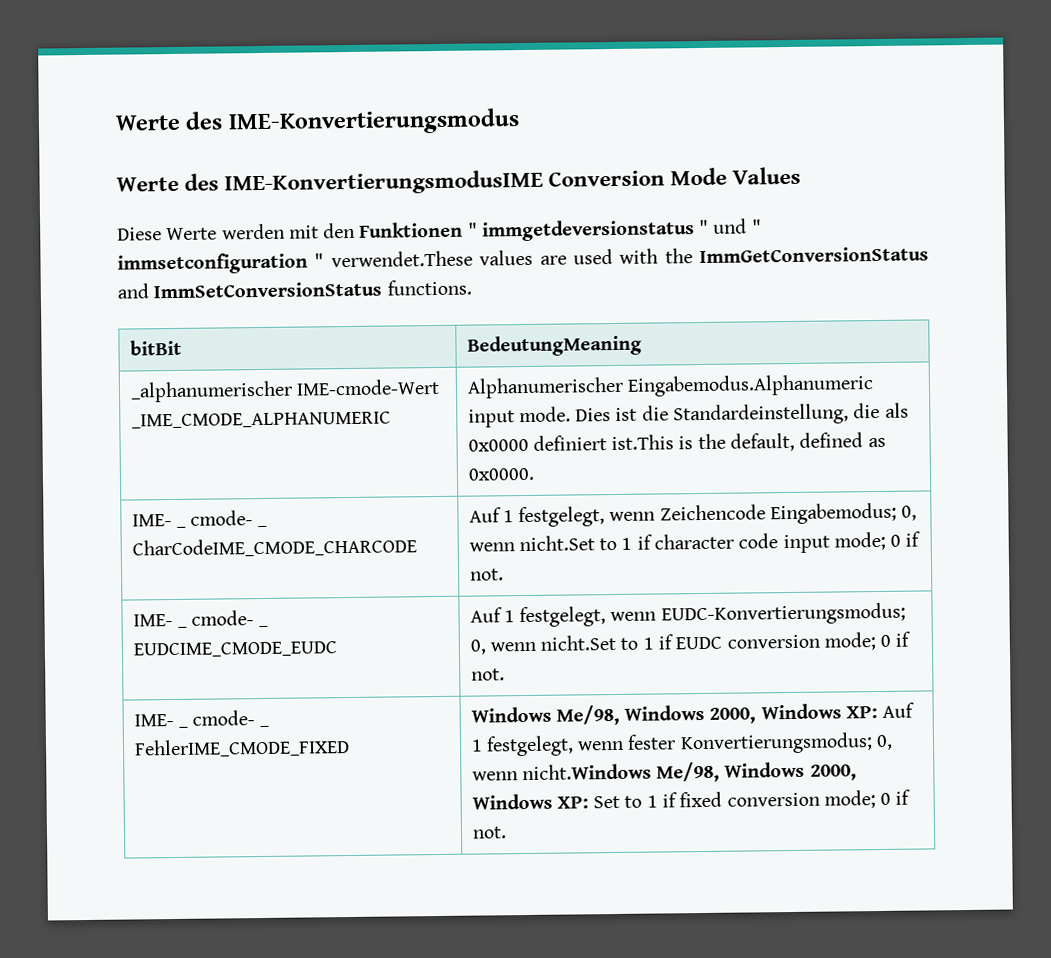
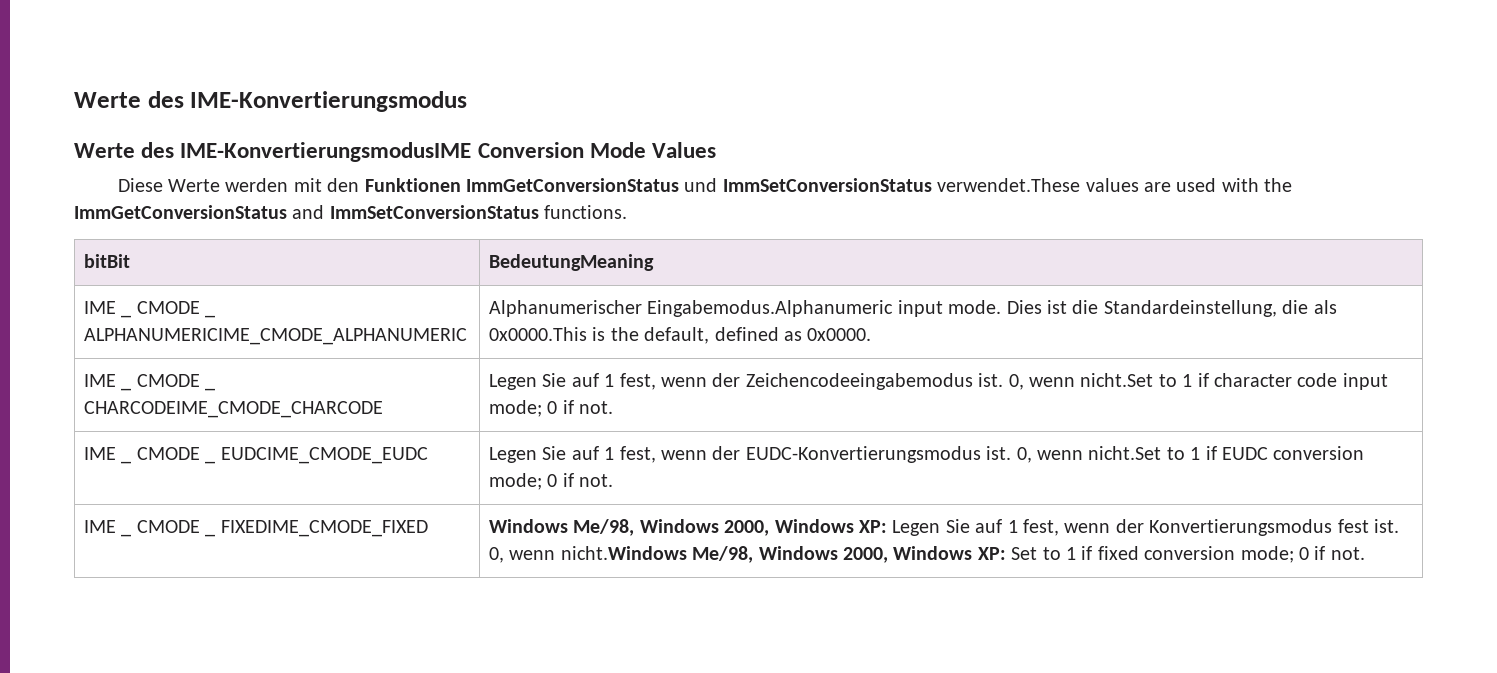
[467,218,762,242] [117,252,325,275] " immgetdeversionstatus " und " immsetconfiguration " -> [466,178,932,192] ImmGetConversionStatus und ImmSetConversionStatus
[129,378,440,403] [130,411,391,429] _alphanumerischer IME-cmode-Wert _IME_CMODE_ALPHANUMERIC -> [84,301,117,314] [121,314,132,318] [136,301,200,314] [205,314,216,318] [84,328,468,345] IME _ CMODE _ ALPHANUMERICIME_CMODE_ALPHANUMERIC
[467,434,675,452] 0x0000 definiert ist.This -> [489,327,588,341] 0x0000.This
[131,510,268,528] [131,537,417,558] [468,502,898,528] IME- _ cmode- _ CharCodeIME_CMODE_CHARCODE | Auf 1 festgelegt, wenn Zeichencode Eingabemodus; -> [84,374,117,387] [121,387,132,391] [136,374,200,387] [205,387,216,391] [84,401,384,418] [489,373,1004,390] IME _ CMODE _ CHARCODEIME_CMODE_CHARCODE | Legen Sie auf 1 fest, wenn der Zeichencodeeingabemodus ist.
[132,610,255,628] IME- _ cmode- -> [84,447,117,460] [121,460,132,464] [136,447,200,460] IME _ CMODE
[469,602,906,628] Auf 1 festgelegt, wenn EUDC-Konvertierungsmodus; -> [489,446,1012,463] Legen Sie auf 1 fest, wenn der EUDC-Konvertierungsmodus ist.
[133,710,270,728] [133,738,350,758] IME- _ cmode- _ FehlerIME_CMODE_FIXED -> [84,520,117,533] [121,533,132,537] [136,520,200,533] [205,520,428,537] IME _ CMODE _ FIXEDIME_CMODE_FIXED
[882,702,916,718] [470,732,873,757] Auf 1 festgelegt, wenn fester Konvertierungsmodus; -> [892,519,1400,536] Legen Sie auf 1 fest, wenn der Konvertierungsmodus fest ist.

